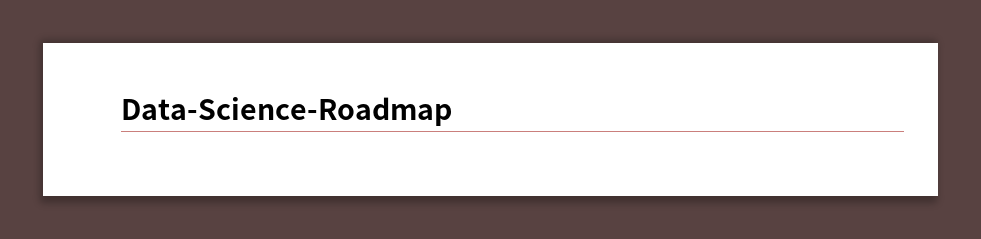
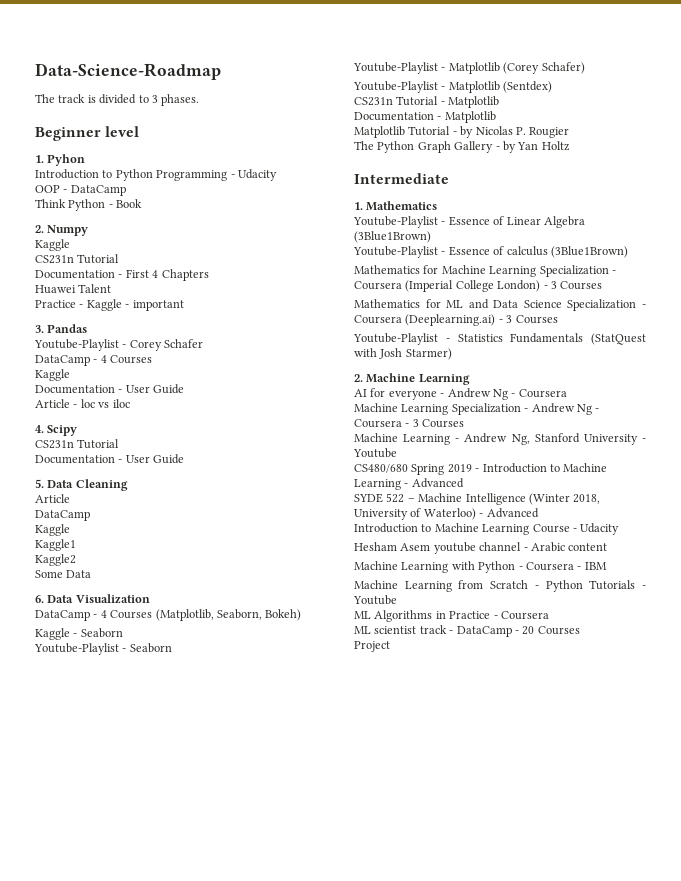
(452, 111) none -> [35,94,200,106] [35,126,140,141] [35,154,86,166] [35,169,277,181] [35,185,126,196] [35,199,143,211] [35,225,89,236] [35,239,70,251] [35,254,120,264] [35,269,209,281] [35,284,112,294] [35,299,184,311] [35,324,88,333] [34,339,204,351] [35,355,153,366] [35,369,70,381] [35,384,185,394] [35,399,130,408] [35,425,78,436] [35,439,120,449] [35,454,185,464] [35,479,128,491] [35,494,70,503] [35,510,90,521] [35,524,70,536] [35,539,76,551] [35,554,76,566] [35,570,92,578] [35,594,150,604] [35,609,302,621] [35,628,123,640] [34,643,172,655] [353,62,585,74] [353,81,553,93] [354,96,500,108] [354,111,496,123] [354,126,570,138] [354,141,570,153] [354,173,449,184] [354,201,438,211] [353,216,585,228] [354,231,431,243] [353,246,628,258] [354,265,616,277] [354,280,603,292] [354,299,646,311] [354,314,558,326] [353,333,646,345] [354,348,452,360] [354,373,470,385] [354,388,567,400] [354,403,600,415] [354,419,465,428] [354,433,646,445] [353,448,397,458] [354,463,608,475] [354,478,464,490] [354,493,601,505] [354,508,539,520] [354,523,620,535] [354,542,608,554] [354,561,607,573] [354,580,646,592] [353,595,397,605] [354,610,549,622] [354,625,580,637] [354,641,390,652] // The track is divided to 3 phases. // Beginner level // 1. Pyhon // Introduction to Python Programming - Udacity // OOP - DataCamp // Think Python - Book // 2. Numpy // Kaggle // CS231n Tutorial // Documentation - First 4 Chapters // Huawei Talent // Practice - Kaggle - important // 3. Pandas // Youtube-Playlist - Corey Schafer // DataCamp - 4 Courses // Kaggle // Documentation - User Guide // Article - loc vs iloc // 4. Scipy // CS231n Tutorial // Documentation - User Guide // 5. Data Cleaning // Article // DataCamp // Kaggle // Kaggle1 // Kaggle2 // Some Data // 6. Data Visualization // DataCamp - 4 Courses (Matplotlib, Seaborn, Bokeh) // Kaggle - Seaborn // Youtube-Playlist - Seaborn // Youtube-Playlist - Matplotlib (Corey Schafer) // Youtube-Playlist - Matplotlib (Sentdex) // CS231n Tutorial - Matplotlib // Documentation - Matplotlib // Matplotlib Tutorial - by Nicolas P. Rougier // The Python Graph Gallery - by Yan Holtz // Intermediate // 1. Mathematics // Youtube-Playlist - Essence of Linear Algebra (3Blue1Brown) // Youtube-Playlist - Essence of calculus (3Blue1Brown) // Mathematics for Machine Learning Specialization - Coursera (Imperial College London) - 3 Courses // Mathematics for ML and Data Science Specialization - Coursera (Deeplearning.ai) - 3 Courses // Youtube-Playlist - Statistics Fundamentals (StatQuest with Josh Starmer) // 2. Machine Learning // AI for everyone - Andrew Ng - Coursera // Machine Learning Specialization - Andrew Ng - Coursera - 3 Courses // Machine Learning - Andrew Ng, Stanford University - Youtube // CS480/680 Spring 2019 - Introduction to Machine Learning - Advanced // SYDE 522 – Machine Intelligence (Winter 2018, University of Waterloo) - Advanced // Introduction to Machine Learning Course - Udacity // Hesham Asem youtube channel - Arabic content // Machine Learning with Python - Coursera - IBM // Machine Learning from Scratch - Python Tutorials - Youtube // ML Algorithms in Practice - Coursera // ML scientist track - DataCamp - 20 Courses // Project

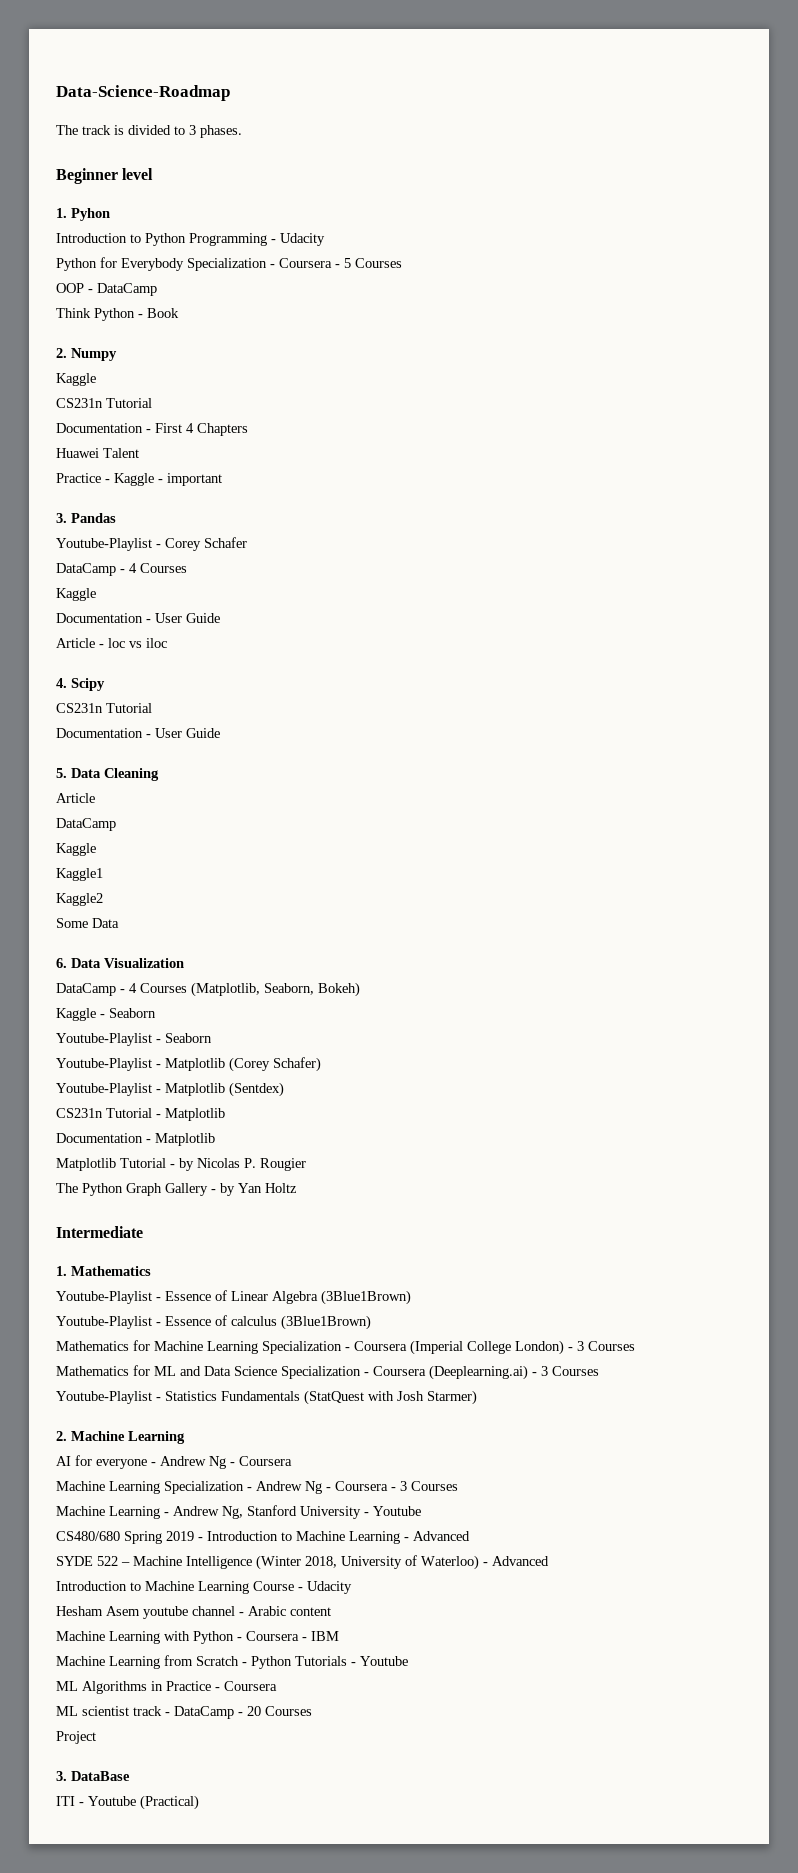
(277, 175) none -> [56,257,402,271] // Python for Everybody Specialization - Coursera - 5 Courses
(390, 646) none -> [56,1771,130,1781] [56,1795,199,1810] // 3. DataBase // ITI - Youtube (Practical)

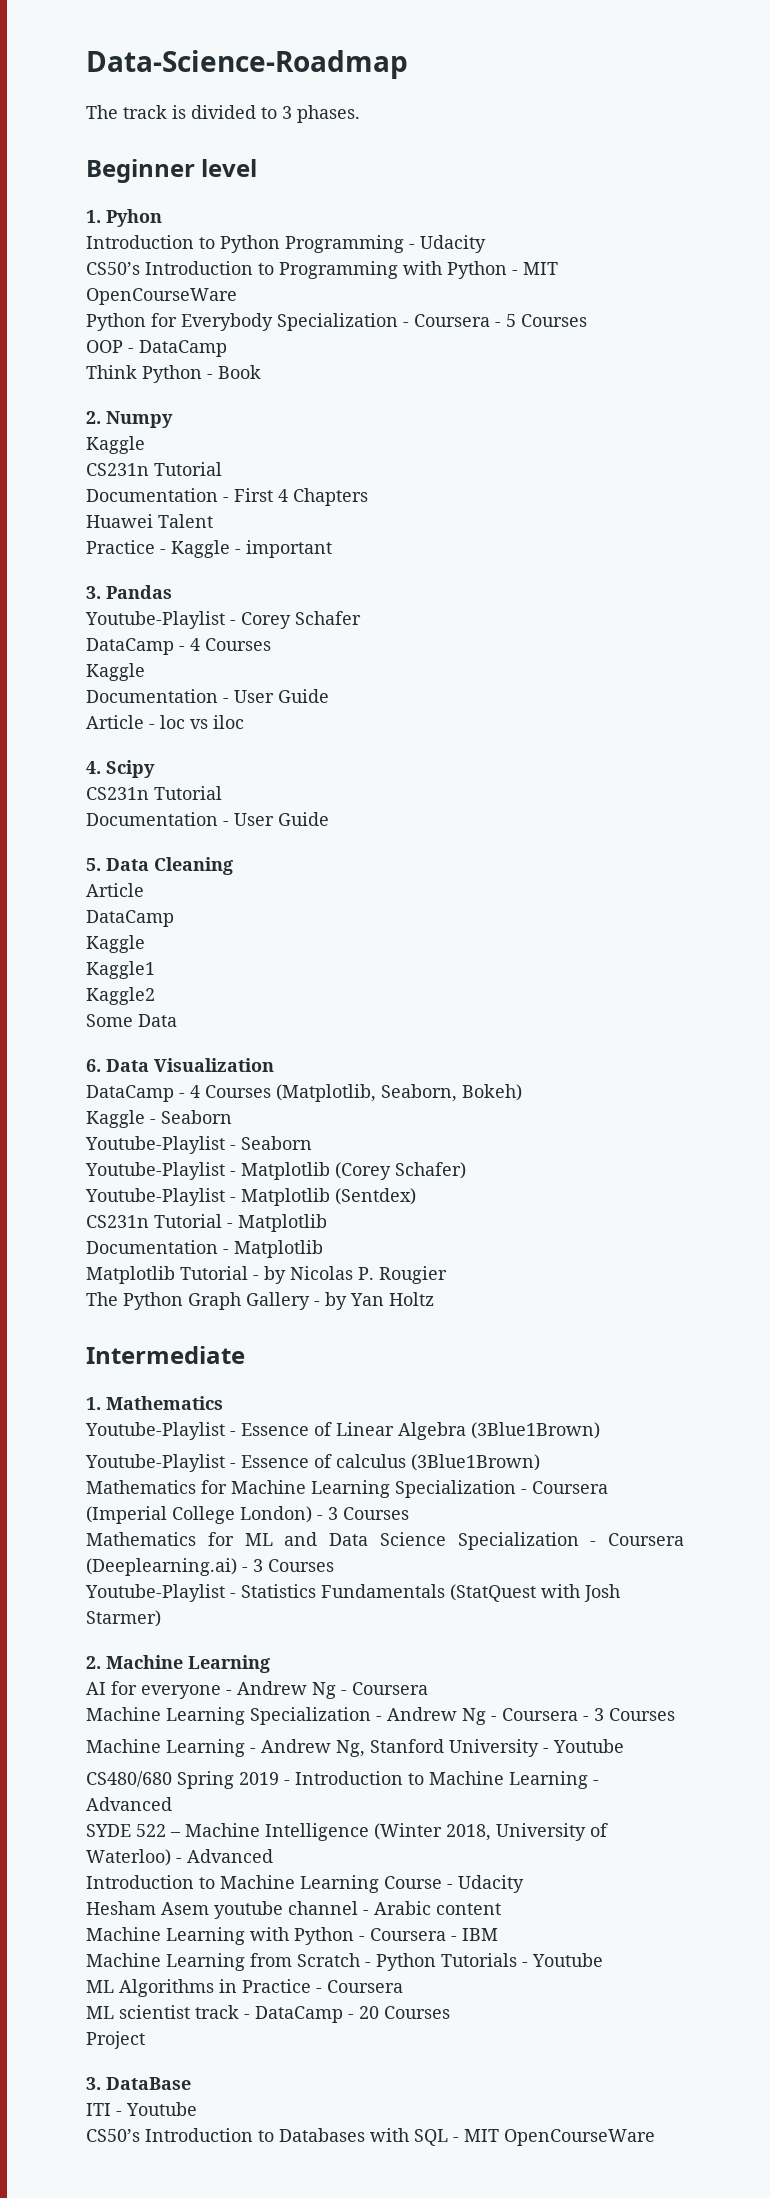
(325, 239) none -> [86,261,558,279] [86,288,237,305] // CS50’s Introduction to Programming with Python - MIT OpenCourseWare
[140,1795,199,1810] (Practical) -> [86,2128,655,2146] // CS50’s Introduction to Databases with SQL - MIT OpenCourseWare

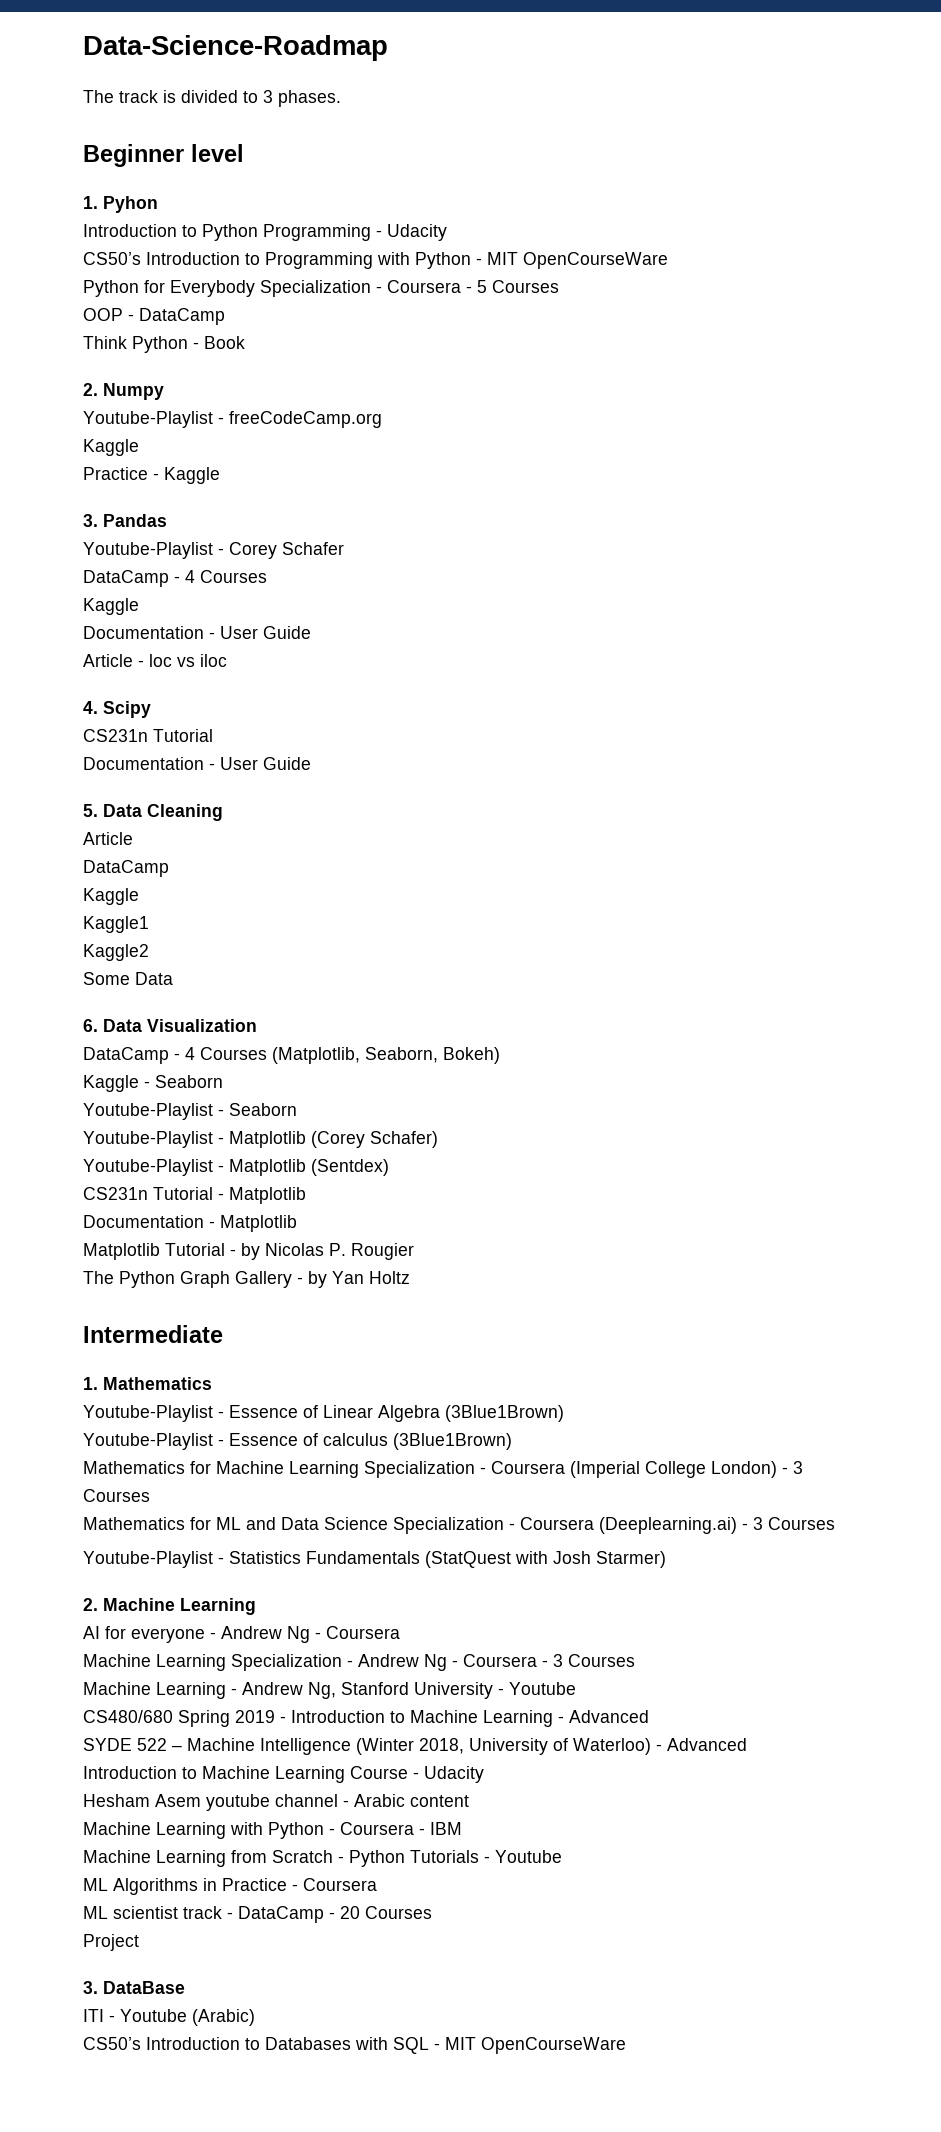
[86,436,145,454] [86,462,222,476] [86,488,368,506] [86,514,213,528] Kaggle // CS231n Tutorial // Documentation - First 4 Chapters // Huawei Talent -> [83,411,382,428] [83,439,139,456] Youtube-Playlist - freeCodeCamp.org // Kaggle
[235,540,332,558] - important -> (220, 475) none
(197, 2109) none -> [192,2009,255,2026] (Arabic)

